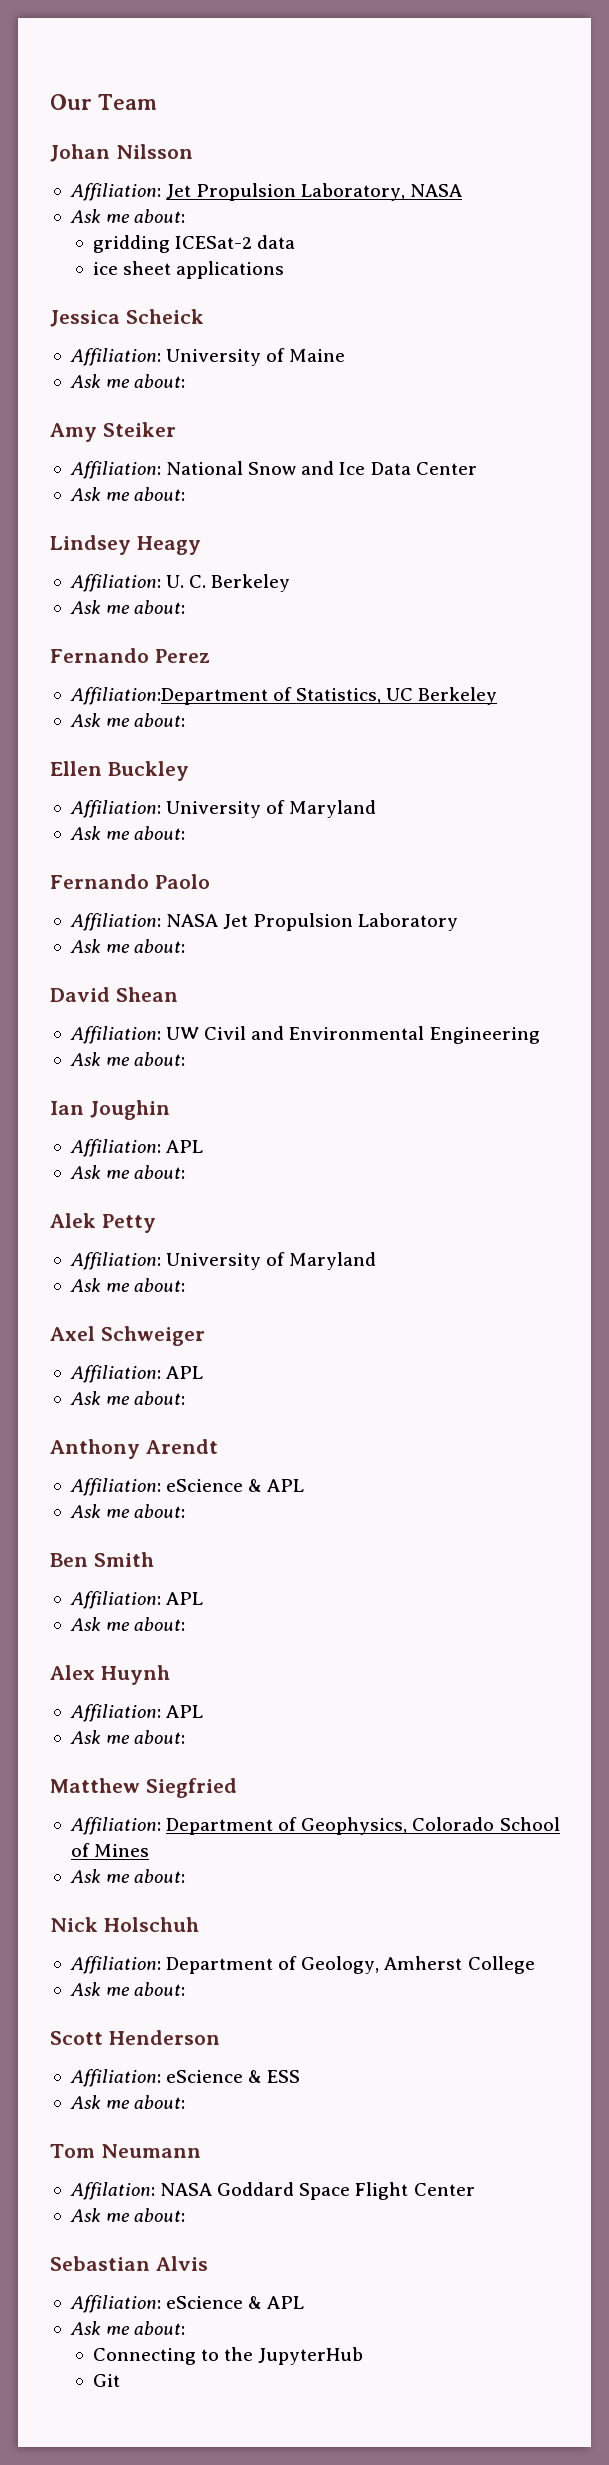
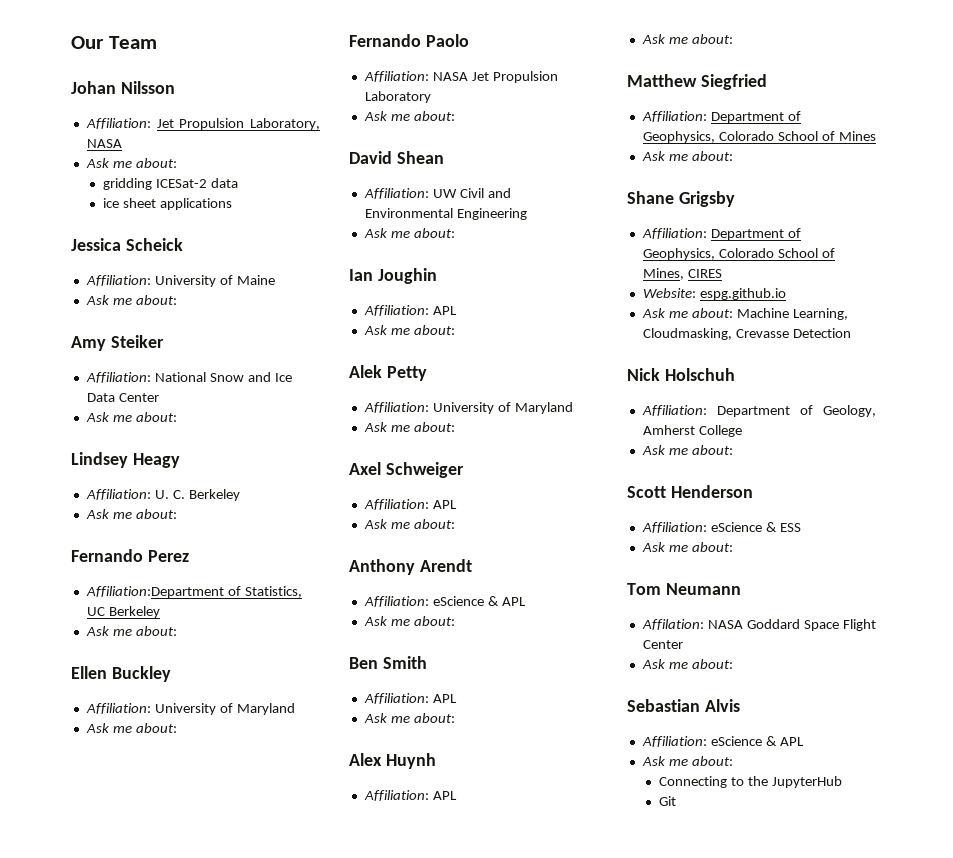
(186, 1876) none -> [627,191,735,207] [641,228,801,240] [642,248,835,260] [642,268,722,280] [642,288,786,300] [641,308,848,320] [642,328,851,340] // Shane Grigsby // Affiliation: Department of Geophysics, Colorado School of Mines, CIRES // Website: espg.github.io // Ask me about: Machine Learning, Cloudmasking, Crevasse Detection

